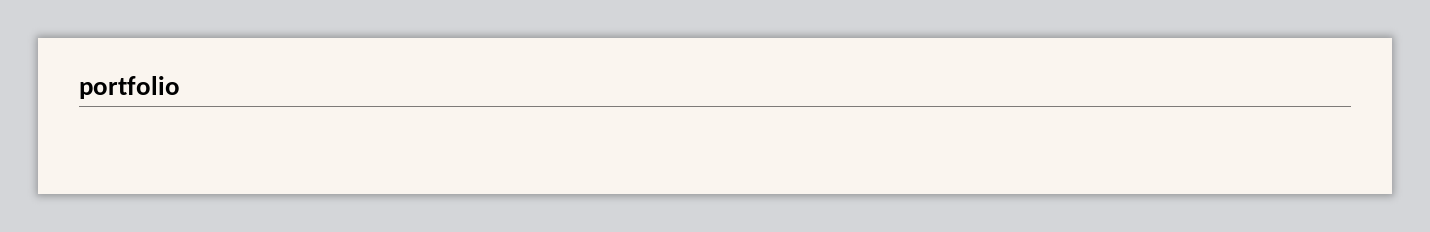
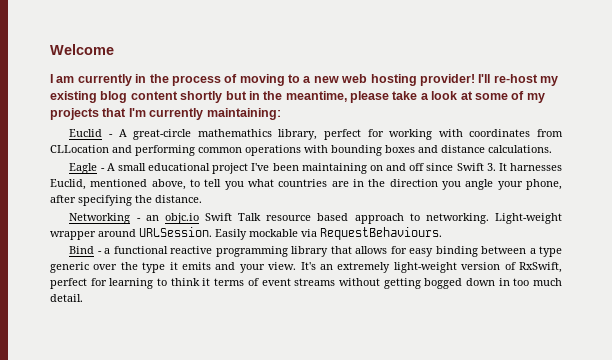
[79,76,180,99] portfolio -> [50,44,114,55] [50,74,558,86] [50,91,545,103] [50,108,281,120] [69,129,563,140] [50,145,552,156] [69,163,563,174] [50,179,562,190] [50,195,202,206] [69,213,563,224] [50,227,442,240] [69,246,563,257] [50,262,562,273] [50,278,562,289] [50,294,83,302] Welcome // I am currently in the process of moving to a new web hosting provider! I'll re-host my existing blog content shortly but in the meantime, please take a look at some of my projects that I'm currently maintaining: // Euclid - A great-circle mathemathics library, perfect for working with coordinates from CLLocation and performing common operations with bounding boxes and distance calculations. // Eagle - A small educational project I've been maintaining on and off since Swift 3. It harnesses Euclid, mentioned above, to tell you what countries are in the direction you angle your phone, after specifying the distance. // Networking - an objc.io Swift Talk resource based approach to networking. Light-weight wrapper around URLSession. Easily mockable via RequestBehaviours. // Bind - a functional reactive programming library that allows for easy binding between a type generic over the type it emits and your view. It's an extremely light-weight version of RxSwift, perfect for learning to think it terms of event streams without getting bogged down in too much detail.

